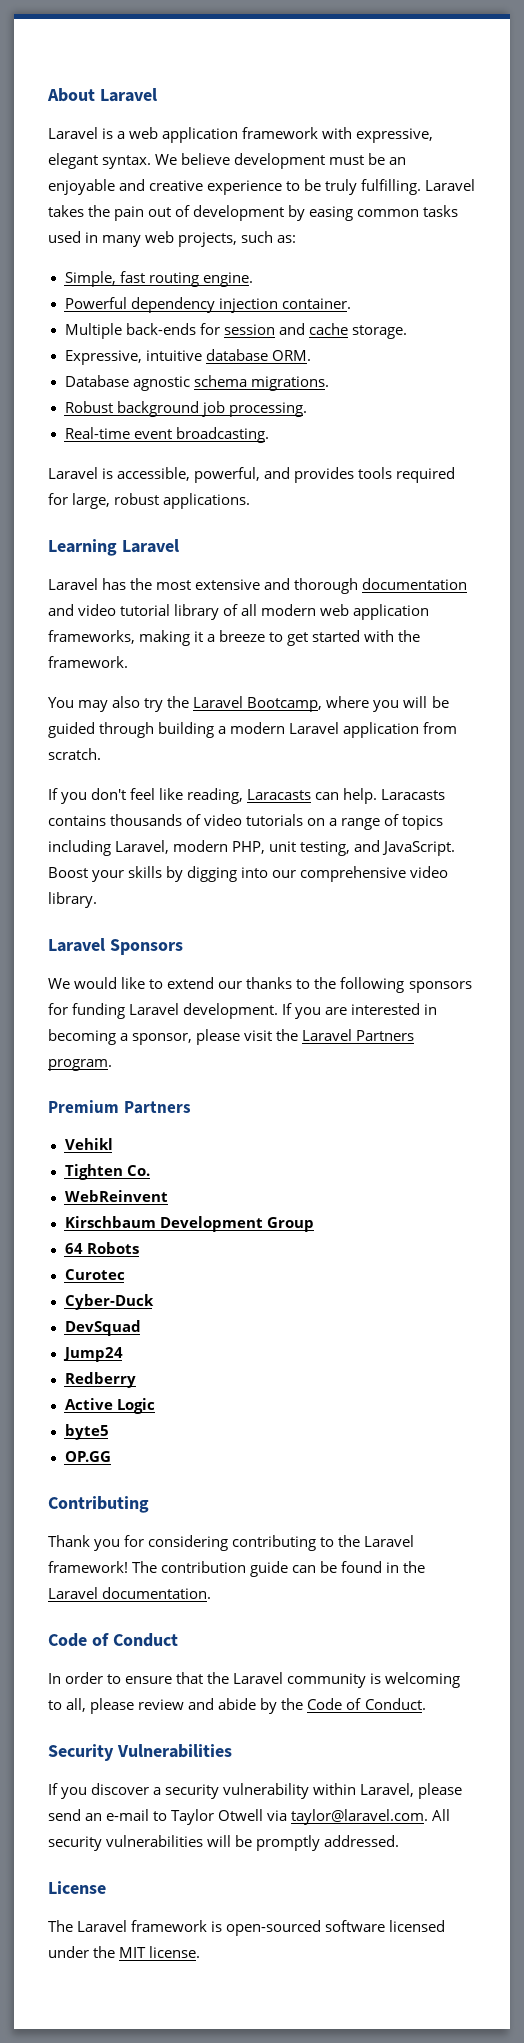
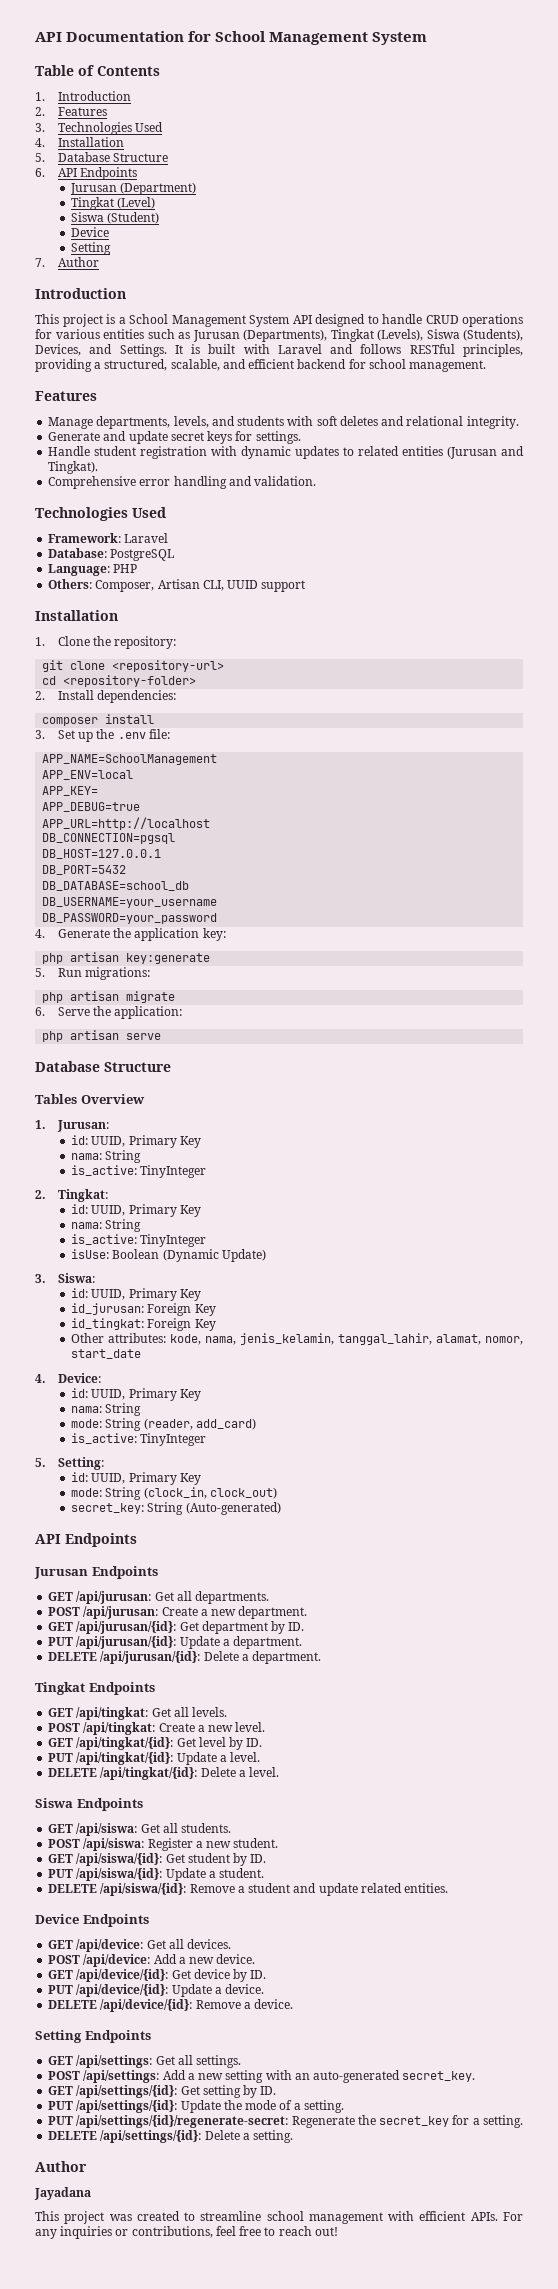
[47,88,157,102] [48,127,434,143] [48,153,407,169] [48,179,476,195] [48,205,459,221] [48,231,297,247] [64,271,253,287] [64,297,351,313] [64,323,407,339] [64,349,311,365] [64,375,329,391] [64,401,307,417] [64,427,269,443] [48,467,456,483] [48,493,251,509] [48,539,179,556] [48,578,468,594] [48,604,430,620] [48,630,421,646] [48,656,128,668] [48,696,449,712] [48,722,458,738] [48,748,101,760] [48,788,446,804] [48,814,444,830] [48,840,456,856] [48,866,449,882] [48,892,97,908] [48,938,183,955] [48,977,472,993] [48,1003,438,1019] [48,1029,415,1045] [48,1059,112,1071] [48,1100,191,1114] [64,1138,113,1150] [64,1164,150,1180] [64,1190,168,1202] [64,1216,314,1232] [64,1242,139,1254] [64,1269,125,1280] [64,1294,154,1310] [64,1320,141,1336] [62,1347,123,1362] [64,1372,136,1388] [64,1398,155,1414] [64,1424,109,1440] [64,1451,112,1462] [48,1496,149,1513] [48,1535,415,1551] [48,1561,426,1577] [48,1587,212,1599] [48,1633,178,1647] [48,1672,461,1688] [48,1698,426,1714] [48,1744,232,1761] [48,1783,463,1799] [48,1809,451,1825] [48,1835,400,1851] [48,1881,106,1894] [48,1920,446,1936] [48,1946,201,1958] About Laravel // Laravel is a web application framework with expressive, elegant syntax. We believe development must be an enjoyable and creative experience to be truly fulfilling. Laravel takes the pain out of development by easing common tasks used in many web projects, such as: // Simple, fast routing engine. // Powerful dependency injection container. // Multiple back-ends for session and cache storage. // Expressive, intuitive database ORM. // Database agnostic schema migrations. // Robust background job processing. // Real-time event broadcasting. // Laravel is accessible, powerful, and provides tools required for large, robust applications. // Learning Laravel // Laravel has the most extensive and thorough documentation and video tutorial library of all modern web application frameworks, making it a breeze to get started with the framework. // You may also try the Laravel Bootcamp, where you will be guided through building a modern Laravel application from scratch. // If you don't feel like reading, Laracasts can help. Laracasts contains thousands of video tutorials on a range of topics including Laravel, modern PHP, unit testing, and JavaScript. Boost your skills by digging into our comprehensive video library. // Laravel Sponsors // We would like to extend our thanks to the following sponsors for funding Laravel development. If you are interested in becoming a sponsor, please visit the Laravel Partners program. // Premium Partners // Vehikl // Tighten Co. // WebReinvent // Kirschbaum Development Group // 64 Robots // Curotec // Cyber-Duck // DevSquad // Jump24 // Redberry // Active Logic // byte5 // OP.GG // Contributing // Thank you for considering contributing to the Laravel framework! The contribution guide can be found in the Laravel documentation. // Code of Conduct // In order to ensure that the Laravel community is welcoming to all, please review and abide by the Code of Conduct. // Security Vulnerabilities // If you discover a security vulnerability within Laravel, please send an e-mail to Taylor Otwell via taylor@laravel.com. All security vulnerabilities will be promptly addressed. // License // The Laravel framework is open-sourced software licensed under the MIT license. -> [35,31,428,45] [35,65,160,76] [35,91,131,101] [35,107,107,116] [35,122,164,135] [35,137,124,147] [35,152,169,162] [35,167,138,180] [70,182,197,195] [71,197,156,210] [71,212,160,224] [71,227,110,237] [71,242,112,255] [35,257,99,267] [35,288,126,299] [35,314,523,327] [35,329,523,342] [35,344,523,357] [35,359,487,372] [35,391,97,401] [48,416,519,429] [48,431,301,444] [48,446,525,459] [48,461,99,474] [48,476,317,489] [35,507,166,521] [48,533,169,543] [48,548,175,561] [48,564,138,576] [48,579,306,592] [35,610,118,621] [35,636,177,649] [42,660,225,672] [42,675,197,687] [35,690,177,703] [42,714,155,726] [35,729,170,742] [42,754,218,765] [42,770,134,780] [42,786,99,796] [42,802,141,812] [42,817,211,830] [42,833,176,844] [42,849,162,859] [42,865,127,875] [42,881,190,891] [42,897,218,908] [42,913,218,924] [35,928,226,941] [42,952,211,964] [35,967,151,980] [42,991,176,1003] [35,1006,183,1019] [42,1030,162,1042] [35,1061,171,1072] [35,1094,145,1104] [35,1120,109,1132] [71,1135,201,1148] [71,1150,142,1163] [71,1165,207,1178] [35,1189,108,1202] [71,1204,201,1217] [71,1219,142,1232] [71,1234,207,1247] [71,1249,266,1262] [35,1273,95,1283] [71,1288,201,1301] [71,1303,216,1316] [71,1318,216,1331] [71,1333,523,1345] [71,1349,142,1359] [35,1373,101,1383] [71,1388,201,1401] [71,1403,142,1416] [71,1418,256,1431] [71,1433,207,1446] [35,1457,104,1470] [71,1472,201,1485] [71,1487,277,1500] [71,1502,281,1515] [35,1533,137,1547] [34,1566,158,1579] [48,1591,270,1604] [48,1606,308,1619] [48,1621,305,1634] [48,1636,303,1649] [48,1651,322,1664] [35,1682,155,1695] [48,1707,228,1720] [48,1722,266,1735] [48,1737,263,1750] [48,1752,261,1765] [48,1767,280,1780] [35,1798,143,1811] [48,1823,232,1836] [48,1838,279,1851] [48,1853,267,1866] [48,1868,265,1881] [48,1883,449,1896] [35,1914,149,1927] [48,1939,232,1952] [48,1954,256,1967] [48,1969,267,1982] [48,1984,265,1997] [48,1999,294,2012] [35,2030,151,2043] [48,2055,242,2068] [48,2070,476,2083] [48,2085,277,2098] [48,2100,344,2113] [48,2115,523,2128] [48,2130,294,2143] [35,2161,87,2172] [34,2187,91,2200] [35,2211,523,2224] [35,2226,338,2239] API Documentation for School Management System // Table of Contents // 1. Introduction // 2. Features // 3. Technologies Used // 4. Installation // 5. Database Structure // 6. API Endpoints // Jurusan (Department) // Tingkat (Level) // Siswa (Student) // Device // Setting // 7. Author // Introduction // This project is a School Management System API designed to handle CRUD operations for various entities such as Jurusan (Departments), Tingkat (Levels), Siswa (Students), Devices, and Settings. It is built with Laravel and follows RESTful principles, providing a structured, scalable, and efficient backend for school management. // Features // Manage departments, levels, and students with soft deletes and relational integrity. // Generate and update secret keys for settings. // Handle student registration with dynamic updates to related entities (Jurusan and Tingkat). // Comprehensive error handling and validation. // Technologies Used // Framework: Laravel // Database: PostgreSQL // Language: PHP // Others: Composer, Artisan CLI, UUID support // Installation // 1. Clone the repository: // git clone <repository-url> // cd <repository-folder> // 2. Install dependencies: // composer install // 3. Set up the .env file: // APP_NAME=SchoolManagement // APP_ENV=local // APP_KEY= // APP_DEBUG=true // APP_URL=http://localhost // DB_CONNECTION=pgsql // DB_HOST=127.0.0.1 // DB_PORT=5432 // DB_DATABASE=school_db // DB_USERNAME=your_username // DB_PASSWORD=your_password // 4. Generate the application key: // php artisan key:generate // 5. Run migrations: // php artisan migrate // 6. Serve the application: // php artisan serve // Database Structure // Tables Overview // 1. Jurusan: // id: UUID, Primary Key // nama: String // is_active: TinyInteger // 2. Tingkat: // id: UUID, Primary Key // nama: String // is_active: TinyInteger // isUse: Boolean (Dynamic Update) // 3. Siswa: // id: UUID, Primary Key // id_jurusan: Foreign Key // id_tingkat: Foreign Key // Other attributes: kode, nama, jenis_kelamin, tanggal_lahir, alamat, nomor, start_date // 4. Device: // id: UUID, Primary Key // nama: String // mode: String (reader, add_card) // is_active: TinyInteger // 5. Setting: // id: UUID, Primary Key // mode: String (clock_in, clock_out) // secret_key: String (Auto-generated) // API Endpoints // Jurusan Endpoints // GET /api/jurusan: Get all departments. // POST /api/jurusan: Create a new department. // GET /api/jurusan/{id}: Get department by ID. // PUT /api/jurusan/{id}: Update a department. // DELETE /api/jurusan/{id}: Delete a department. // Tingkat Endpoints // GET /api/tingkat: Get all levels. // POST /api/tingkat: Create a new level. // GET /api/tingkat/{id}: Get level by ID. // PUT /api/tingkat/{id}: Update a level. // DELETE /api/tingkat/{id}: Delete a level. // Siswa Endpoints // GET /api/siswa: Get all students. // POST /api/siswa: Register a new student. // GET /api/siswa/{id}: Get student by ID. // PUT /api/siswa/{id}: Update a student. // DELETE /api/siswa/{id}: Remove a student and update related entities. // Device Endpoints // GET /api/device: Get all devices. // POST /api/device: Add a new device. // GET /api/device/{id}: Get device by ID. // PUT /api/device/{id}: Update a device. // DELETE /api/device/{id}: Remove a device. // Setting Endpoints // GET /api/settings: Get all settings. // POST /api/settings: Add a new setting with an auto-generated secret_key. // GET /api/settings/{id}: Get setting by ID. // PUT /api/settings/{id}: Update the mode of a setting. // PUT /api/settings/{id}/regenerate-secret: Regenerate the secret_key for a setting. // DELETE /api/settings/{id}: Delete a setting. // Author // Jayadana // This project was created to streamline school management with efficient APIs. For any inquiries or contributions, feel free to reach out!

